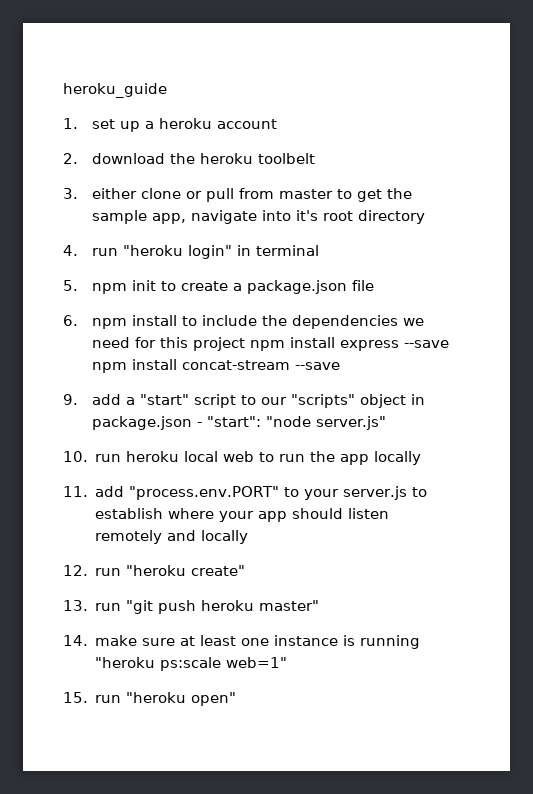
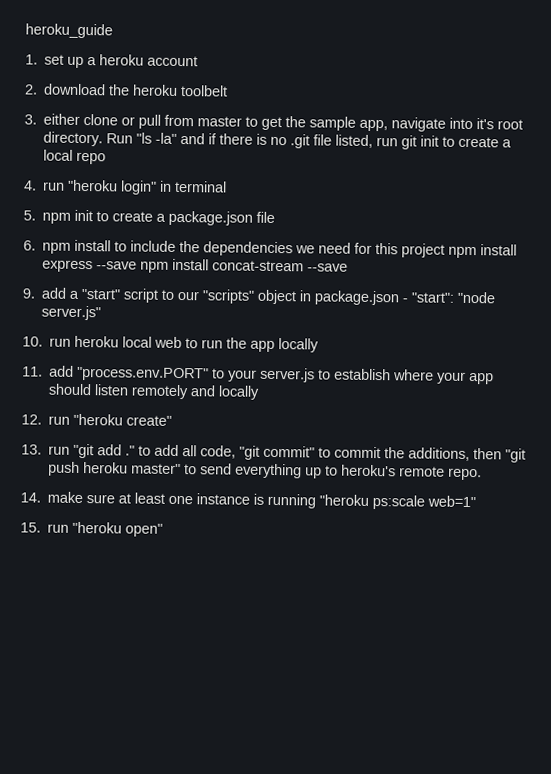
[357,210,425,224] directory -> [43,131,513,150] [43,149,107,165] directory. Run "ls -la" and if there is no .git file listed, run git init to create a local repo
[158,600,320,614] push heroku master" -> [97,444,527,463] [48,461,483,481] add ." to add all code, "git commit" to commit the additions, then "git push heroku master" to send everything up to heroku's remote repo.

